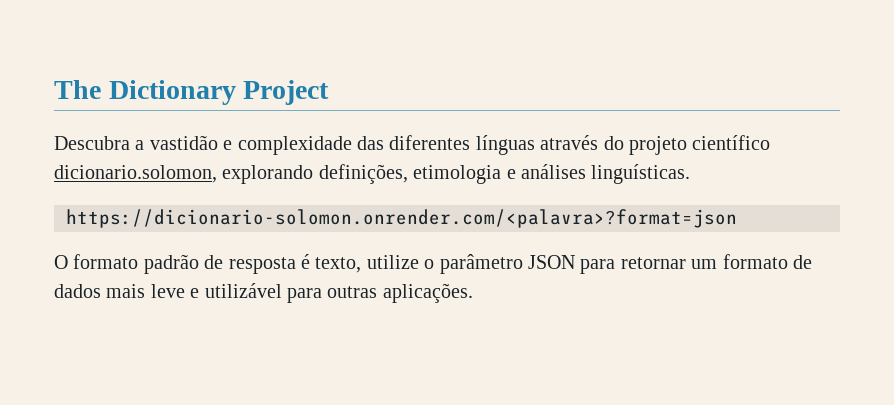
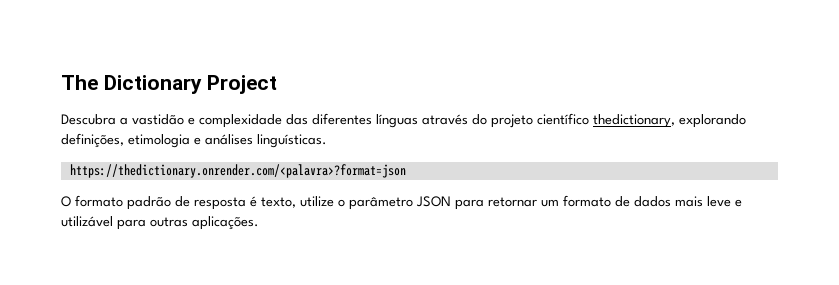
[54,165,217,183] dicionario.solomon, -> [593,114,675,128] thedictionary,
[66,209,737,228] https://dicionario-solomon.onrender.com/<palavra>?format=json -> [69,164,406,178] https://thedictionary.onrender.com/<palavra>?format=json

